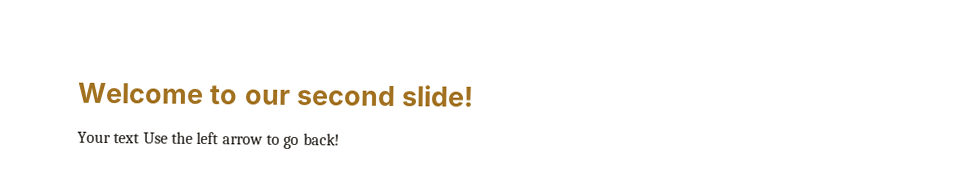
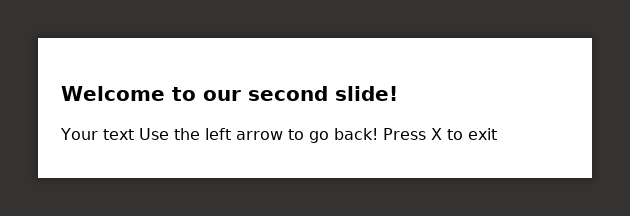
(340, 139) none -> [382,128,497,140] Press X to exit

